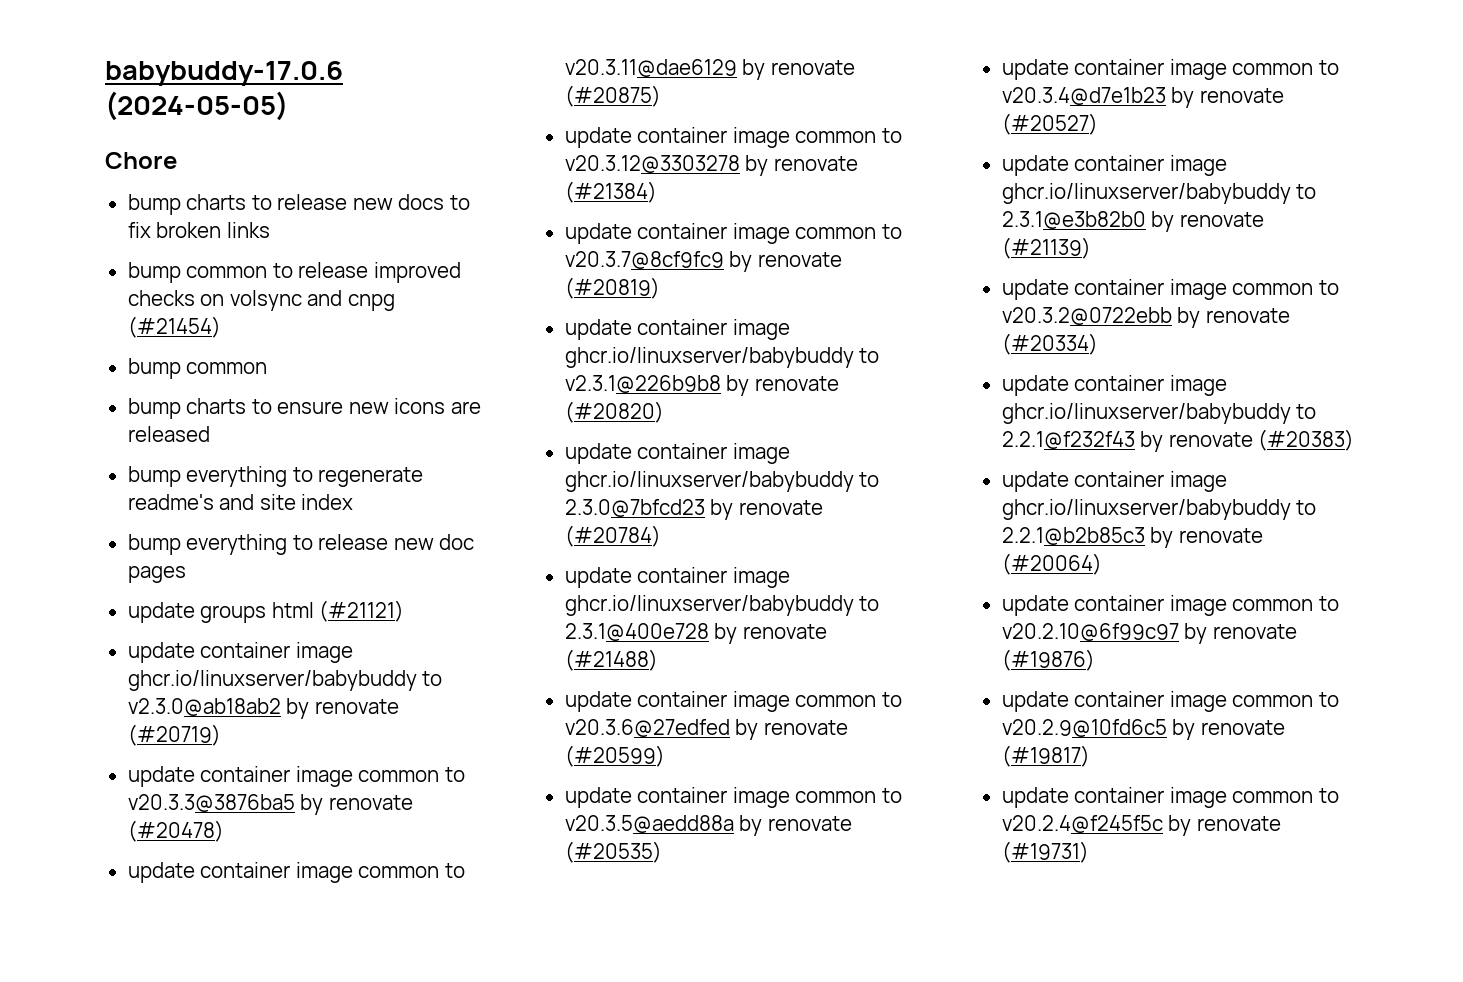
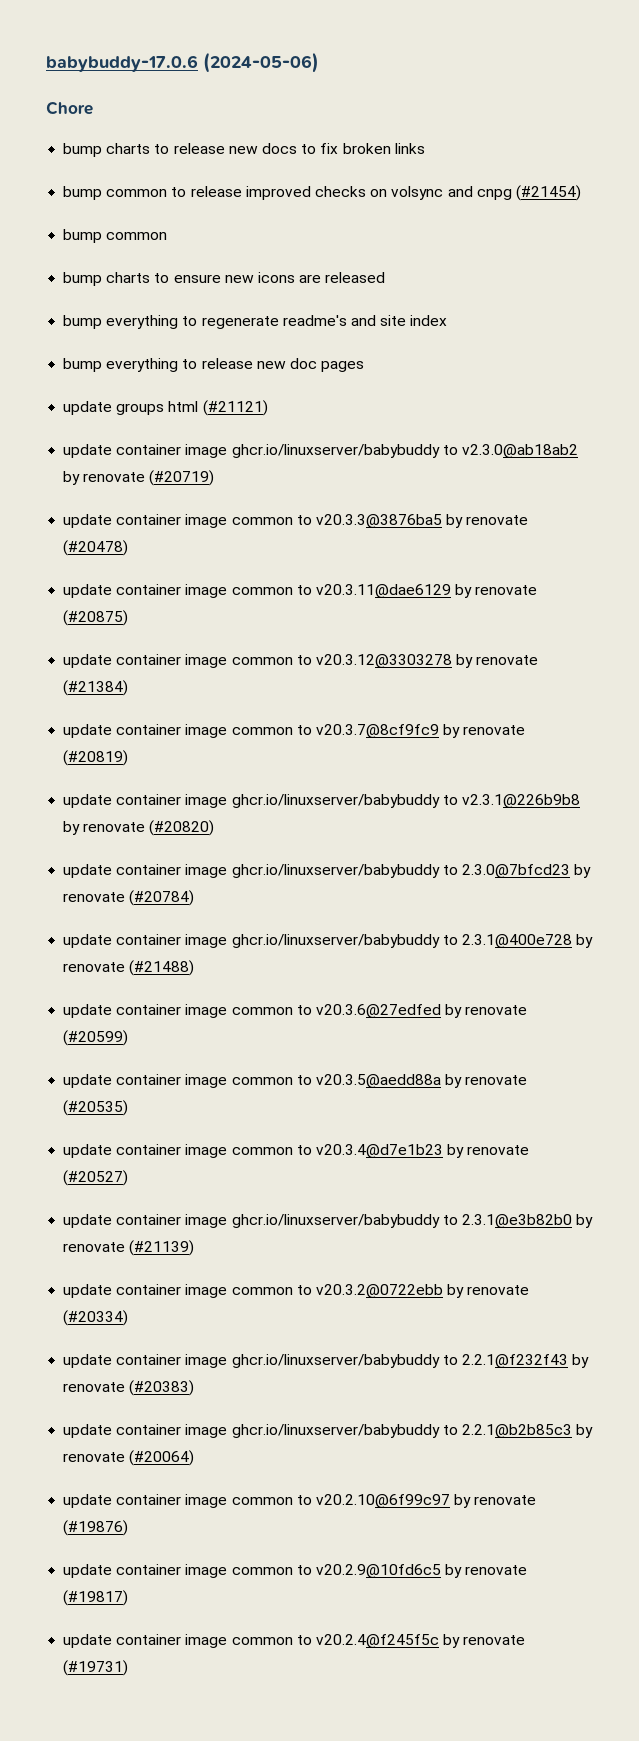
[105,91,288,121] (2024-05-05) -> [203,52,319,73] (2024-05-06)

